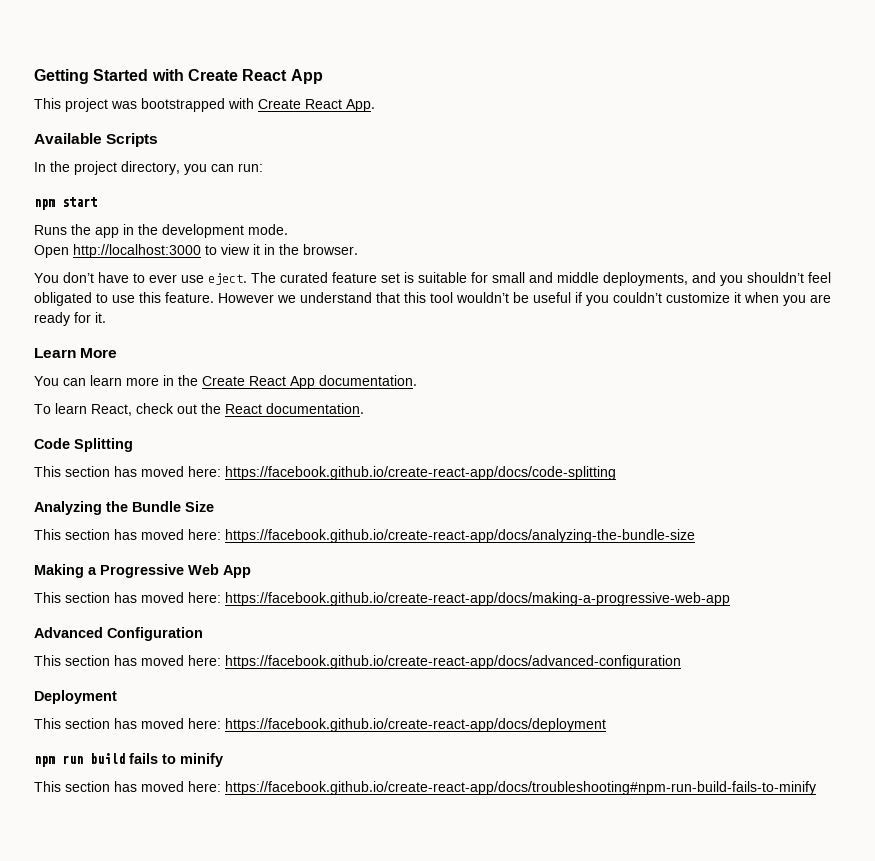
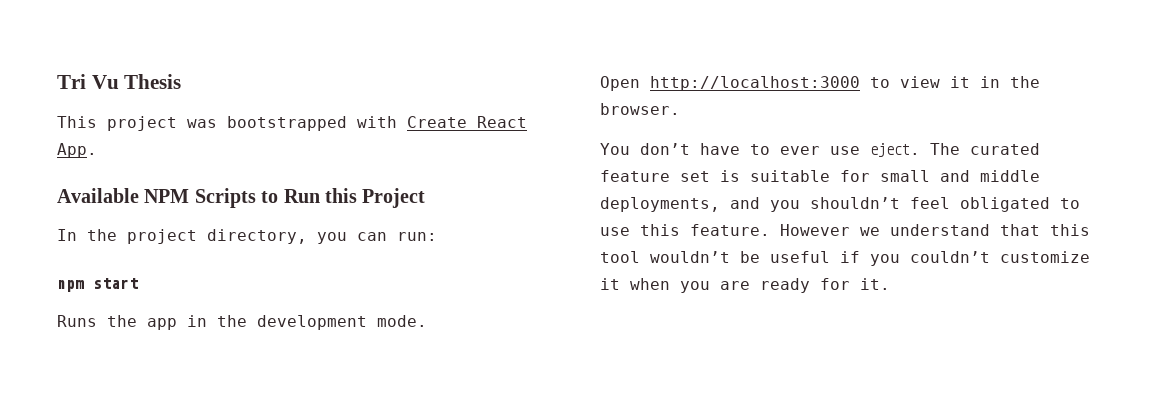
[34,69,323,84] Getting Started with Create React App -> [57,74,182,89] Tri Vu Thesis
(102, 138) none -> [144,189,190,203] NPM
(159, 140) none -> [261,188,426,208] to Run this Project
[34,348,118,358] [34,375,417,389] [34,403,364,416] [34,438,133,452] [34,466,616,480] [34,501,214,515] [34,529,695,543] [34,564,251,578] [34,592,730,606] [34,627,203,641] [34,655,681,669] [34,690,117,704] [34,718,606,732] [34,753,223,767] [34,781,816,795] // Learn More // You can learn more in the Create React App documentation. // To learn React, check out the React documentation. // Code Splitting // This section has moved here: https://facebook.github.io/create-react-app/docs/code-splitting // Analyzing the Bundle Size // This section has moved here: https://facebook.github.io/create-react-app/docs/analyzing-the-bundle-size // Making a Progressive Web App // This section has moved here: https://facebook.github.io/create-react-app/docs/making-a-progressive-web-app // Advanced Configuration // This section has moved here: https://facebook.github.io/create-react-app/docs/advanced-configuration // Deployment // This section has moved here: https://facebook.github.io/create-react-app/docs/deployment // npm run build fails to minify // This section has moved here: https://facebook.github.io/create-react-app/docs/troubleshooting#npm-run-build-fails-to-minify -> (890, 284) none

